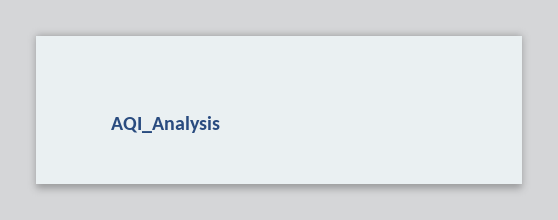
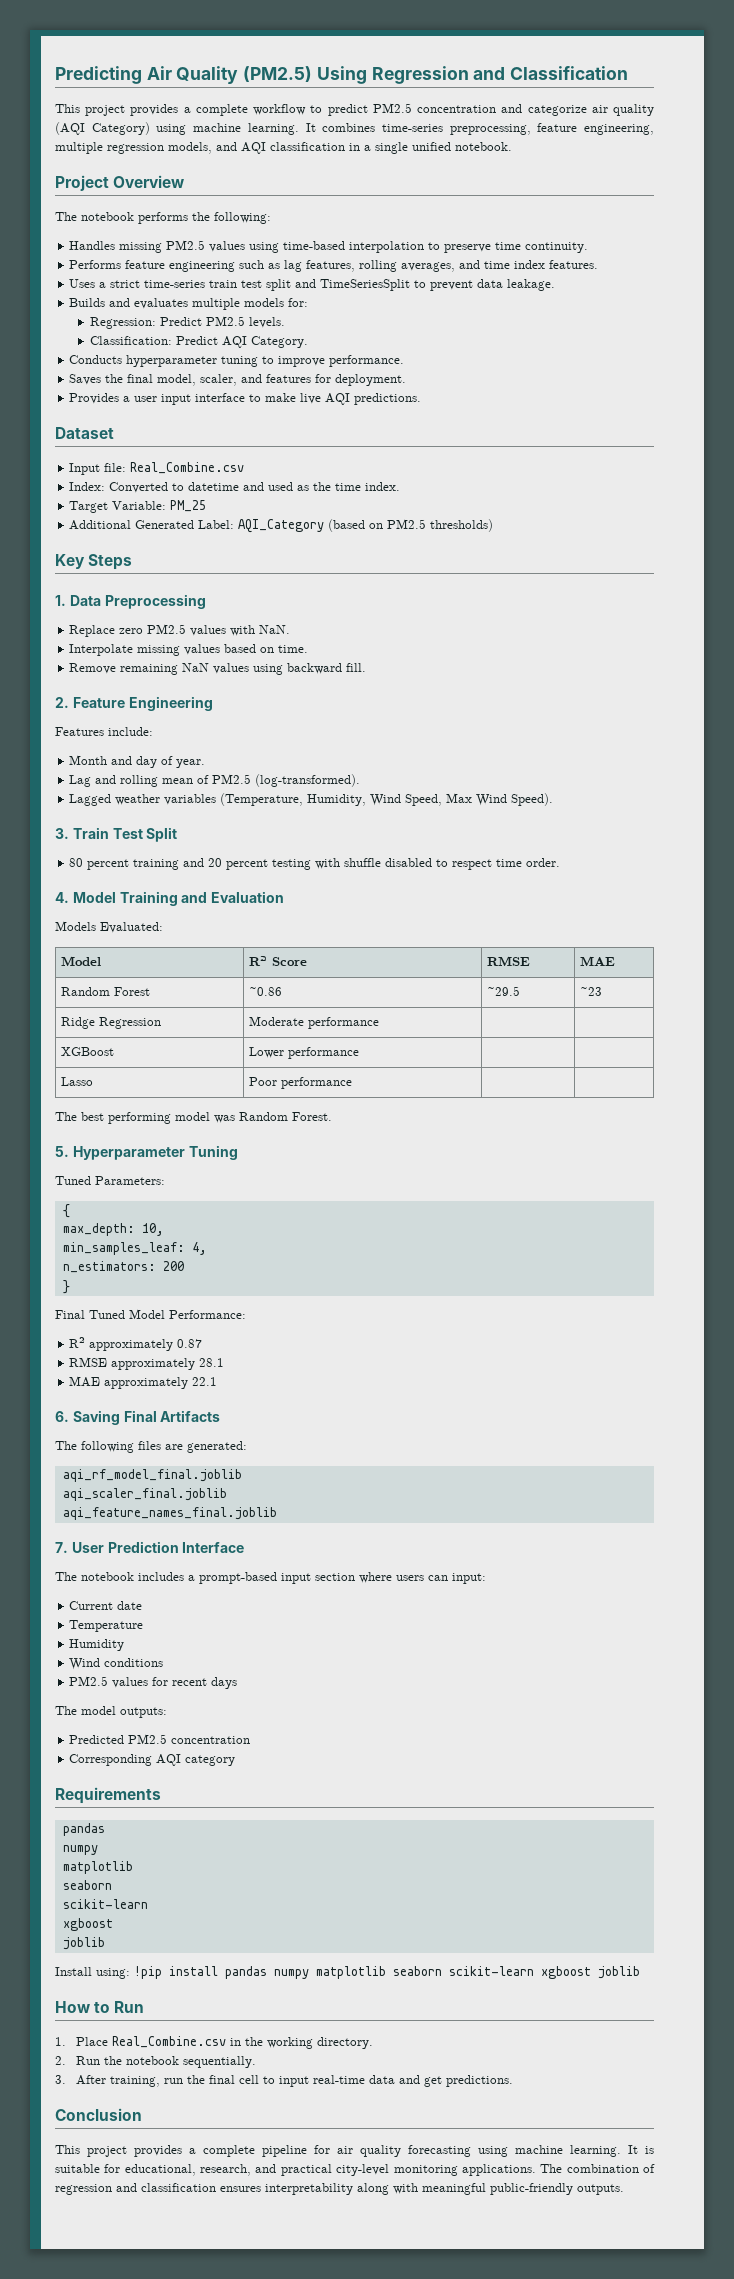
[111,116,220,133] AQI_Analysis -> [55,66,629,84] [55,103,654,116] [55,122,654,135] [55,142,512,154] [55,175,185,191] [55,212,271,224] [69,240,589,253] [69,260,599,272] [69,279,556,291] [69,298,309,310] [89,316,285,329] [89,336,308,348] [69,355,405,367] [69,374,407,386] [69,393,422,405] [55,427,114,439] [69,462,245,475] [69,482,401,493] [69,500,207,513] [69,519,494,533] [55,554,133,570] [55,594,206,609] [69,624,291,637] [69,644,309,656] [69,663,367,675] [55,696,213,711] [55,727,153,736] [69,755,206,768] [69,774,361,787] [69,793,554,806] [55,827,178,842] [69,858,561,870] [55,891,285,906] [55,921,163,933] [60,956,101,966] [248,956,307,966] [486,956,530,966] [579,956,615,966] [60,987,150,996] [248,987,282,996] [486,986,520,996] [579,987,602,996] [60,1017,161,1029] [248,1016,379,1029] [60,1047,114,1056] [248,1047,359,1059] [60,1077,93,1086] [248,1077,352,1089] [55,1112,332,1124] [55,1145,238,1160] [55,1176,165,1185] [62,1204,70,1218] [62,1223,164,1236] [62,1242,207,1255] [62,1261,184,1273] [62,1280,70,1294] [55,1309,246,1319] [69,1337,203,1351] [69,1357,225,1370] [69,1376,218,1389] [55,1410,221,1425] [55,1441,247,1453] [62,1469,242,1482] [62,1488,227,1501] [62,1507,277,1520] [55,1541,245,1553] [55,1572,486,1584] [69,1601,143,1610] [69,1620,144,1632] [69,1639,125,1651] [69,1658,164,1670] [69,1676,238,1689] [55,1706,167,1718] [69,1734,251,1744] [69,1754,236,1766] [55,1787,161,1804] [62,1823,105,1836] [62,1845,98,1855] [62,1861,133,1874] [62,1880,112,1890] [62,1899,148,1909] [62,1918,113,1931] [62,1937,105,1950] [55,1966,640,1979] [55,2001,145,2013] [55,2036,373,2049] [55,2056,256,2068] [55,2075,513,2087] [55,2108,142,2121] [55,2145,654,2157] [55,2164,656,2176] [55,2183,624,2195] Predicting Air Quality (PM2.5) Using Regression and Classification // This project provides a complete workflow to predict PM2.5 concentration and categorize air quality (AQI Category) using machine learning. It combines time-series preprocessing, feature engineering, multiple regression models, and AQI classification in a single unified notebook. // Project Overview // The notebook performs the following: // Handles missing PM2.5 values using time-based interpolation to preserve time continuity. // Performs feature engineering such as lag features, rolling averages, and time index features. // Uses a strict time-series train test split and TimeSeriesSplit to prevent data leakage. // Builds and evaluates multiple models for: // Regression: Predict PM2.5 levels. // Classification: Predict AQI Category. // Conducts hyperparameter tuning to improve performance. // Saves the final model, scaler, and features for deployment. // Provides a user input interface to make live AQI predictions. // Dataset // Input file: Real_Combine.csv // Index: Converted to datetime and used as the time index. // Target Variable: PM_25 // Additional Generated Label: AQI_Category (based on PM2.5 thresholds) // Key Steps // 1. Data Preprocessing // Replace zero PM2.5 values with NaN. // Interpolate missing values based on time. // Remove remaining NaN values using backward fill. // 2. Feature Engineering // Features include: // Month and day of year. // Lag and rolling mean of PM2.5 (log-transformed). // Lagged weather variables (Temperature, Humidity, Wind Speed, Max Wind Speed). // 3. Train Test Split // 80 percent training and 20 percent testing with shuffle disabled to respect time order. // 4. Model Training and Evaluation // Models Evaluated: // Model | R² Score | RMSE | MAE // Random Forest | ~0.86 | ~29.5 | ~23 // Ridge Regression | Moderate performance | | // XGBoost | Lower performance | | // Lasso | Poor performance | | // The best performing model was Random Forest. // 5. Hyperparameter Tuning // Tuned Parameters: // { // max_depth: 10, // min_samples_leaf: 4, // n_estimators: 200 // } // Final Tuned Model Performance: // R² approximately 0.87 // RMSE approximately 28.1 // MAE approximately 22.1 // 6. Saving Final Artifacts // The following files are generated: // aqi_rf_model_final.joblib // aqi_scaler_final.joblib // aqi_feature_names_final.joblib // 7. User Prediction Interface // The notebook includes a prompt-based input section where users can input: // Current date // Temperature // Humidity // Wind conditions // PM2.5 values for recent days // The model outputs: // Predicted PM2.5 concentration // Corresponding AQI category // Requirements // pandas // numpy // matplotlib // seaborn // scikit-learn // xgboost // joblib // Install using: !pip install pandas numpy matplotlib seaborn scikit-learn xgboost joblib // How to Run // 1. Place Real_Combine.csv in the working directory. // 2. Run the notebook sequentially. // 3. After training, run the final cell to input real-time data and get predictions. // Conclusion // This project provides a complete pipeline for air quality forecasting using machine learning. It is suitable for educational, research, and practical city-level monitoring applications. The combination of regression and classification ensures interpretability along with meaningful public-friendly outputs.

